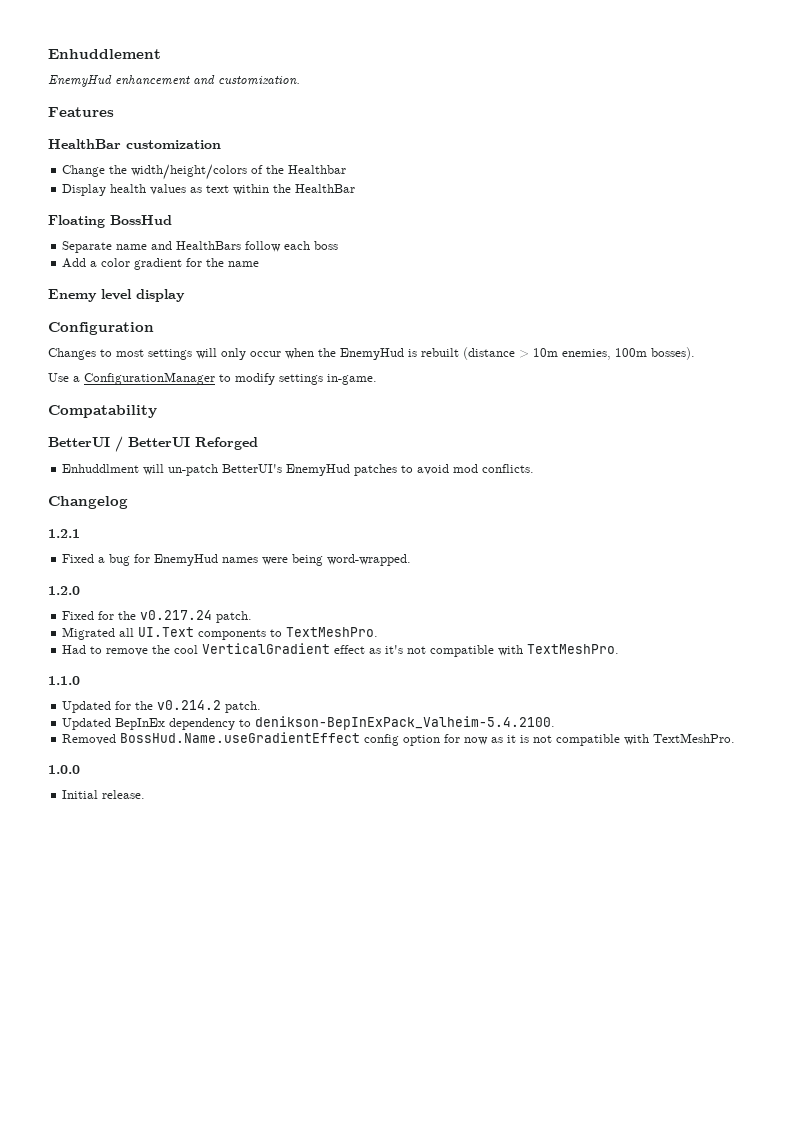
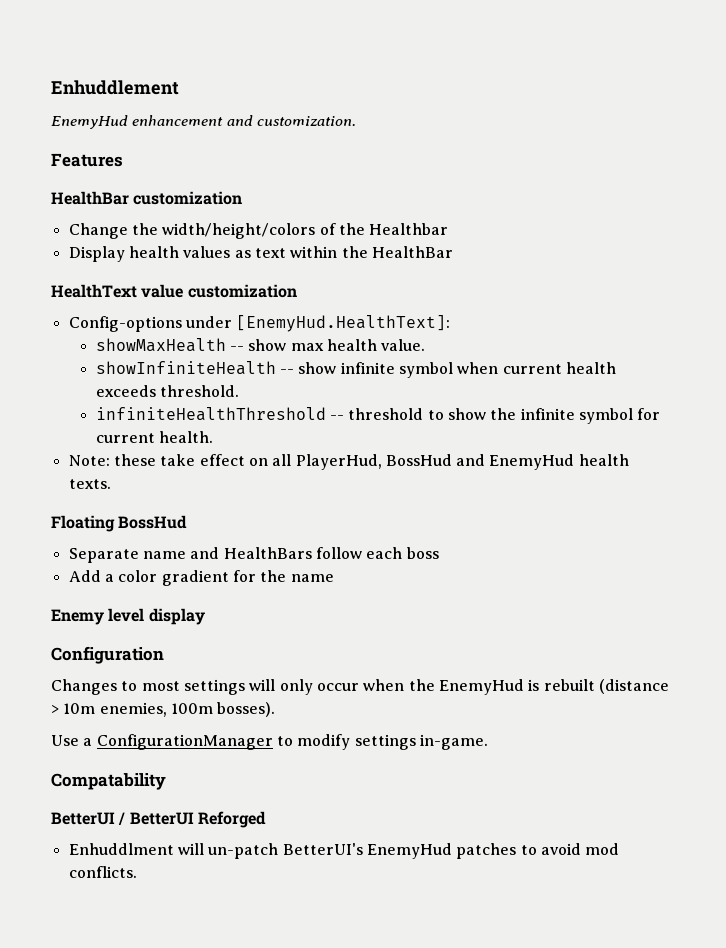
(356, 188) none -> [51,284,297,298] [68,315,451,332] [95,338,426,352] [95,361,616,378] [95,385,240,397] [95,407,661,424] [95,431,214,443] [68,454,629,470] [68,479,111,489] // HealthText value customization // Config-options under [EnemyHud.HealthText]: // showMaxHealth -- show max health value. // showInfiniteHealth -- show infinite symbol when current health exceeds threshold. // infiniteHealthThreshold -- threshold to show the infinite symbol for current health. // Note: these take effect on all PlayerHud, BossHud and EnemyHud health texts.
[48,496,128,509] [48,529,80,538] [62,554,412,566] [48,586,80,595] [62,610,253,623] [62,627,379,640] [62,643,620,657] [48,676,80,685] [62,700,262,713] [62,716,556,730] [62,732,736,746] [48,765,80,774] [62,790,146,799] // Changelog // 1.2.1 // Fixed a bug for EnemyHud names were being word-wrapped. // 1.2.0 // Fixed for the v0.217.24 patch. // Migrated all UI.Text components to TextMeshPro. // Had to remove the cool VerticalGradient effect as it's not compatible with TextMeshPro. // 1.1.0 // Updated for the v0.214.2 patch. // Updated BepInEx dependency to denikson-BepInExPack_Valheim-5.4.2100. // Removed BossHud.Name.useGradientEffect config option for now as it is not compatible with TextMeshPro. // 1.0.0 // Initial release. -> (137, 872) none

